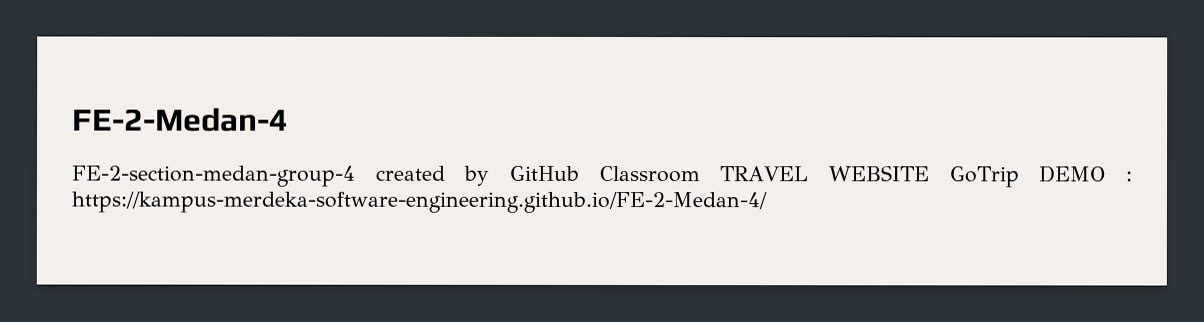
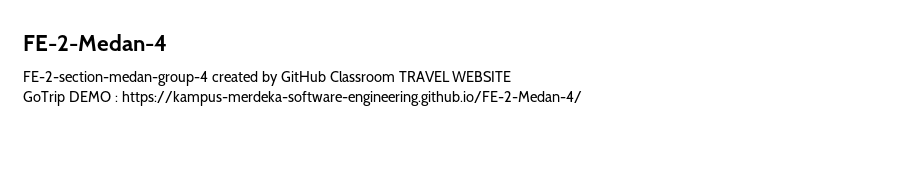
(929, 173) none -> (512, 76) //

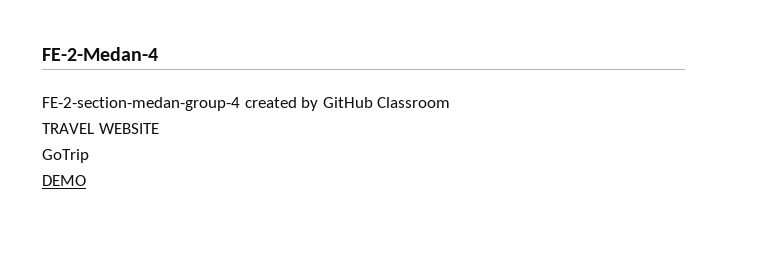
(395, 76) none -> (451, 102) //
[68,91,582,106] DEMO : https://kampus-merdeka-software-engineering.github.io/FE-2-Medan-4/ -> [42,175,86,186] // DEMO

